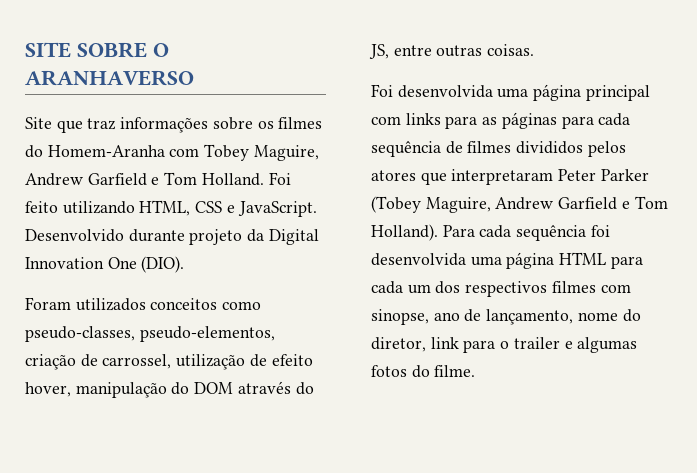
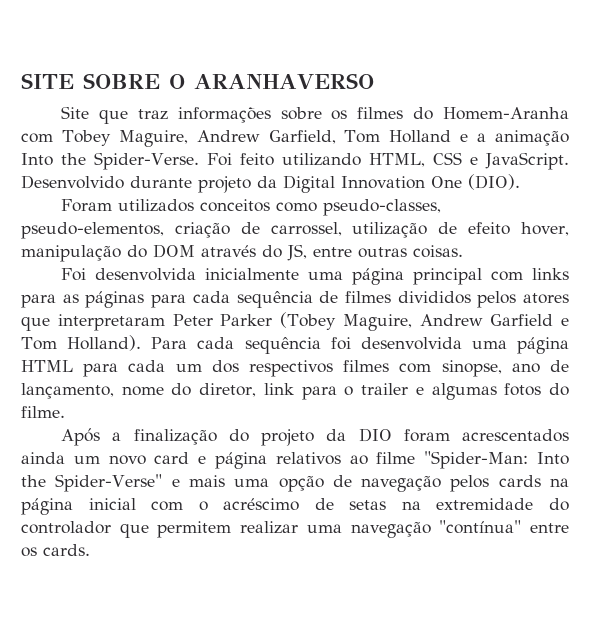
[87,172,264,186] Garfield e Tom Holland. -> [268,130,569,146] [21,152,200,170] Garfield, Tom Holland e a animação Into the Spider-Verse.
(493, 91) none -> [205,268,300,280] inicialmente
(476, 371) none -> [61,428,570,446] [21,451,570,469] [21,474,569,492] [21,498,569,515] [21,520,569,538] [21,544,90,557] // Após a finalização do projeto da DIO foram acrescentados ainda um novo card e página relativos ao filme "Spider-Man: Into the Spider-Verse" e mais uma opção de navegação pelos cards na página inicial com o acréscimo de setas na extremidade do controlador que permitem realizar uma navegação "contínua" entre os cards.

